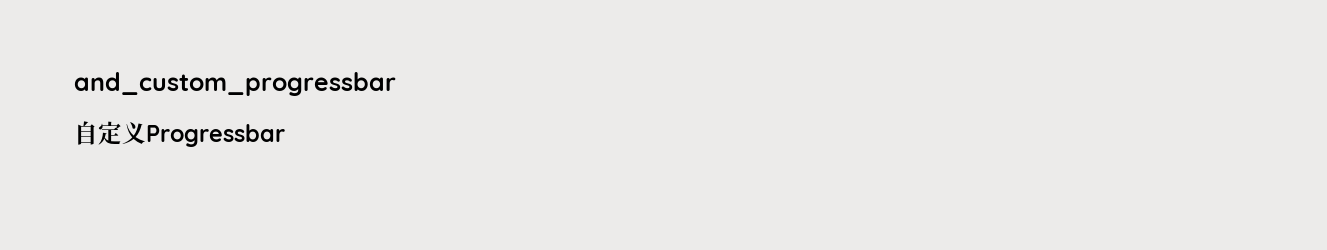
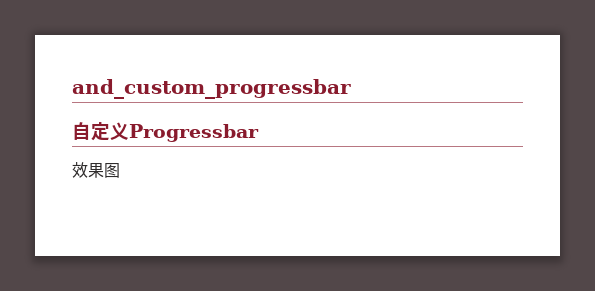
(285, 135) none -> [72,162,120,178] // 效果图

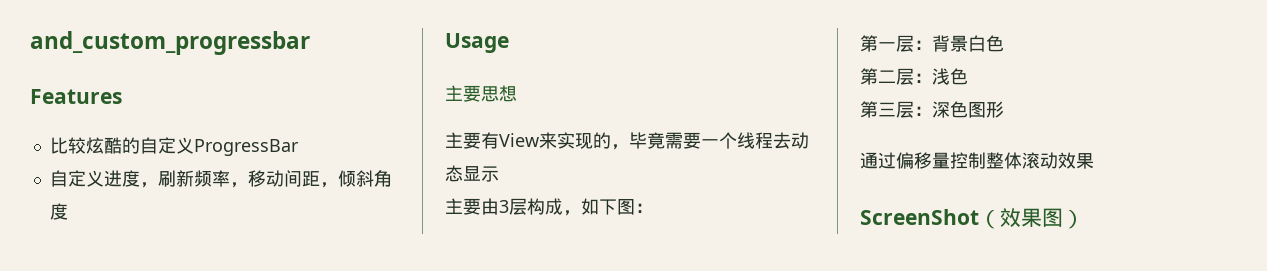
[72,122,259,142] [72,162,120,178] 自定义Progressbar // 效果图 -> [30,89,122,104] [49,137,299,156] [49,170,392,188] [49,203,68,220] [445,33,509,53] [445,85,517,102] [445,132,809,150] [445,165,499,182] [445,198,653,216] [860,35,1004,52] [860,68,968,85] [860,101,1004,118] [860,152,1094,169] [860,208,1084,229] Features // 比较炫酷的自定义ProgressBar // 自定义进度，刷新频率，移动间距，倾斜角度 // Usage // 主要思想 // 主要有View来实现的，毕竟需要一个线程去动态显示 // 主要由3层构成，如下图： // 第一层：背景白色 // 第二层：浅色 // 第三层：深色图形 // 通过偏移量控制整体滚动效果 // ScreenShot（效果图）

